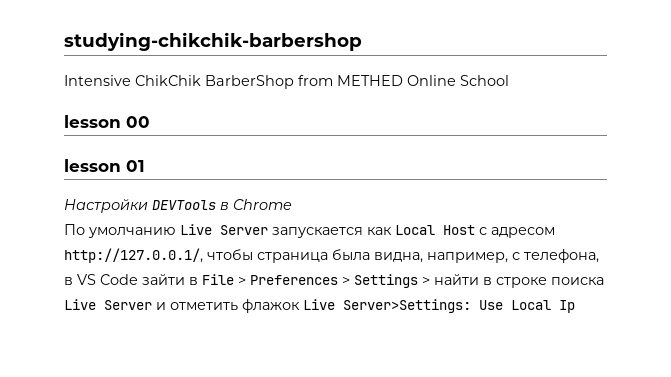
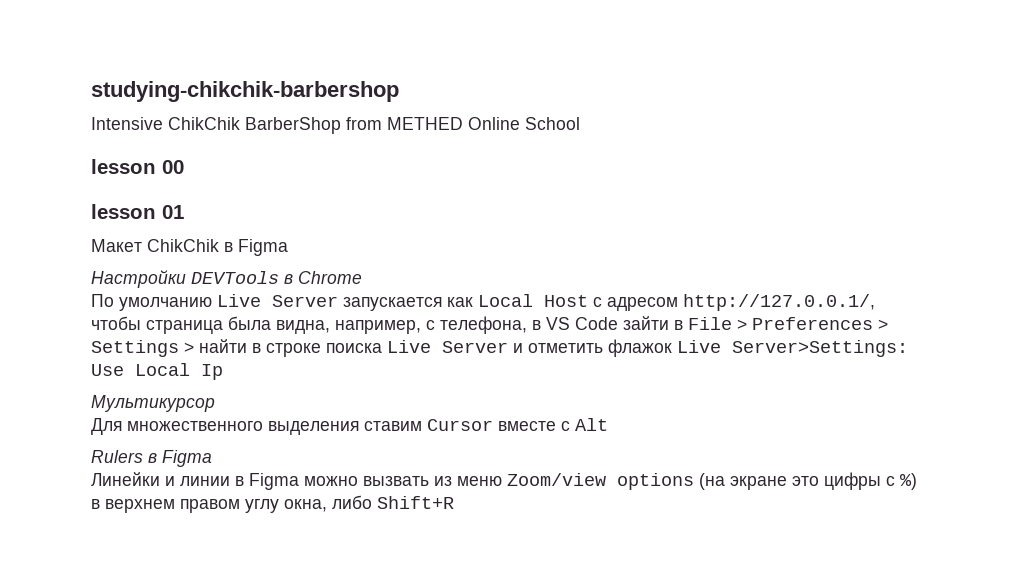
(145, 166) none -> [91,239,288,256] // Макет ChikChik в Figma
(575, 306) none -> [91,395,215,412] [91,418,608,435] [91,450,212,467] [91,472,917,490] [91,495,454,513] // Мультикурсор // Для множественного выделения ставим Cursor вместе с Alt // Rulers в Figma // Линейки и линии в Figma можно вызвать из меню Zoom/view options (на экране это цифры с %) в верхнем правом углу окна, либо Shift+R

